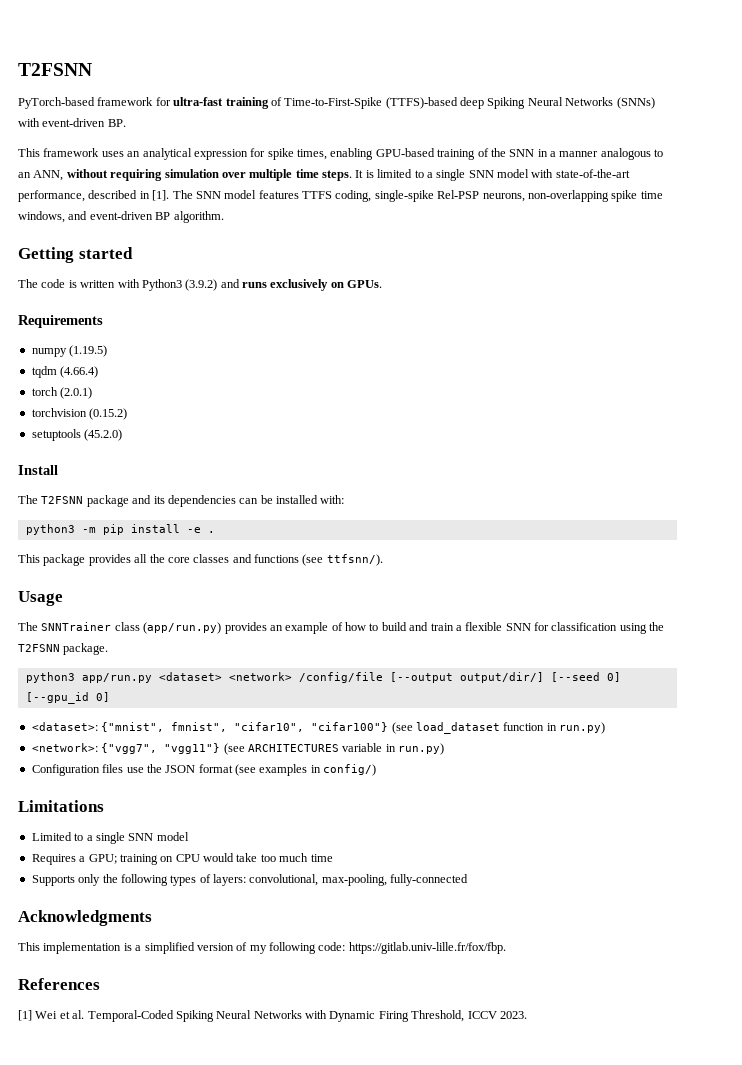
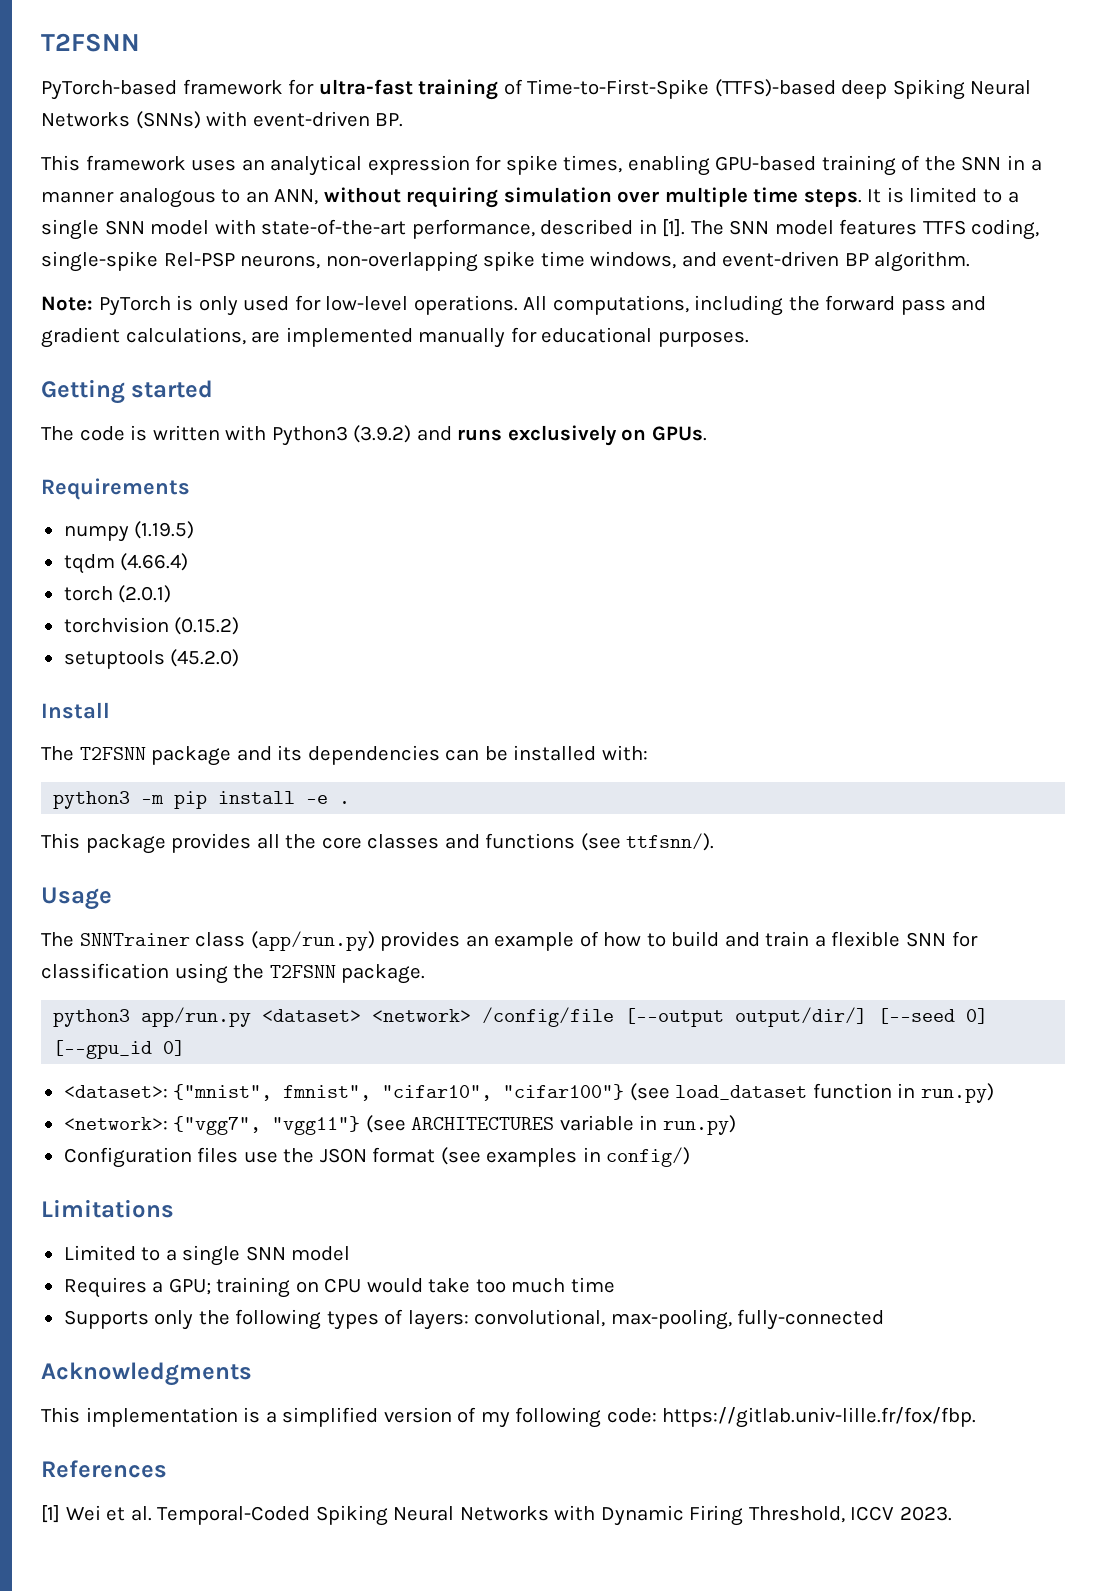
(224, 217) none -> [41,295,987,316] [41,327,749,348] // Note: PyTorch is only used for low-level operations. All computations, including the forward pass and gradient calculations, are implemented manually for educational purposes.

